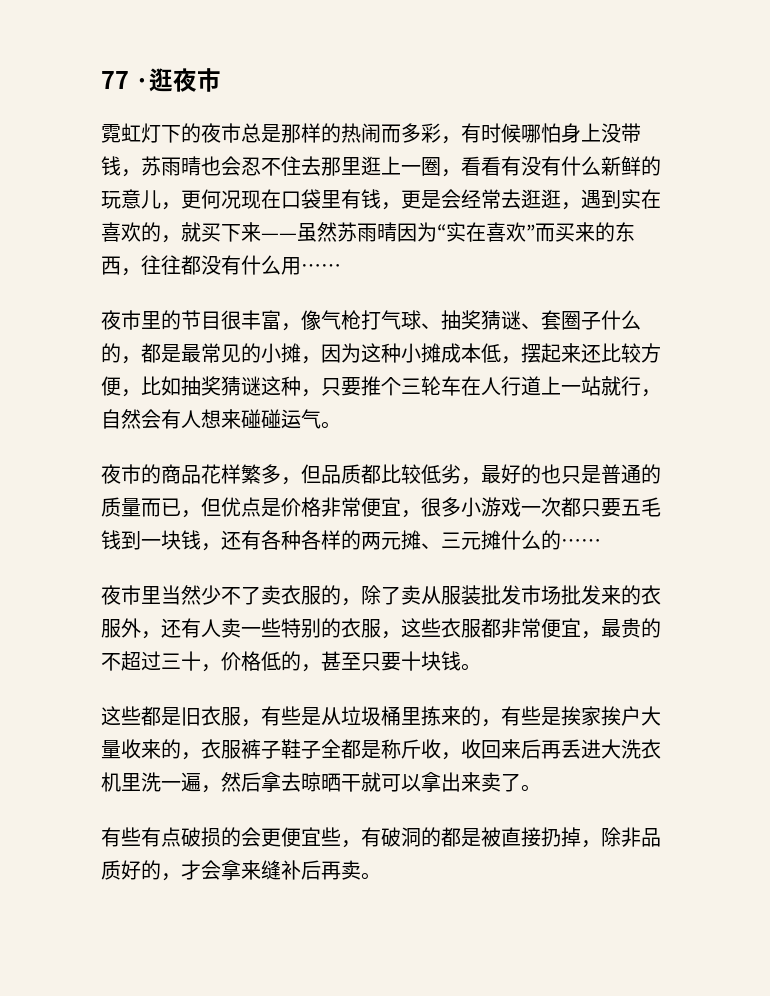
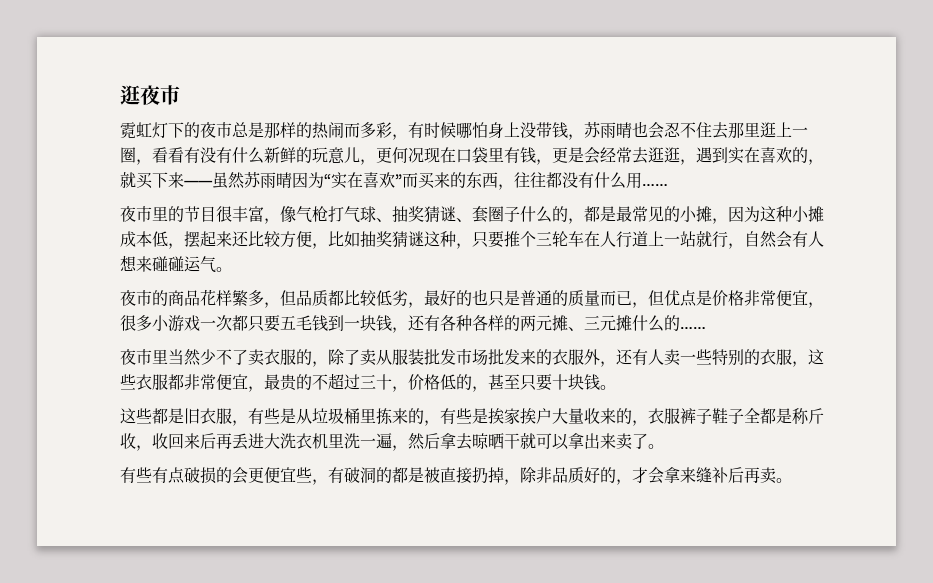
[101,71,150,89] 77 · -> (120, 95) none

